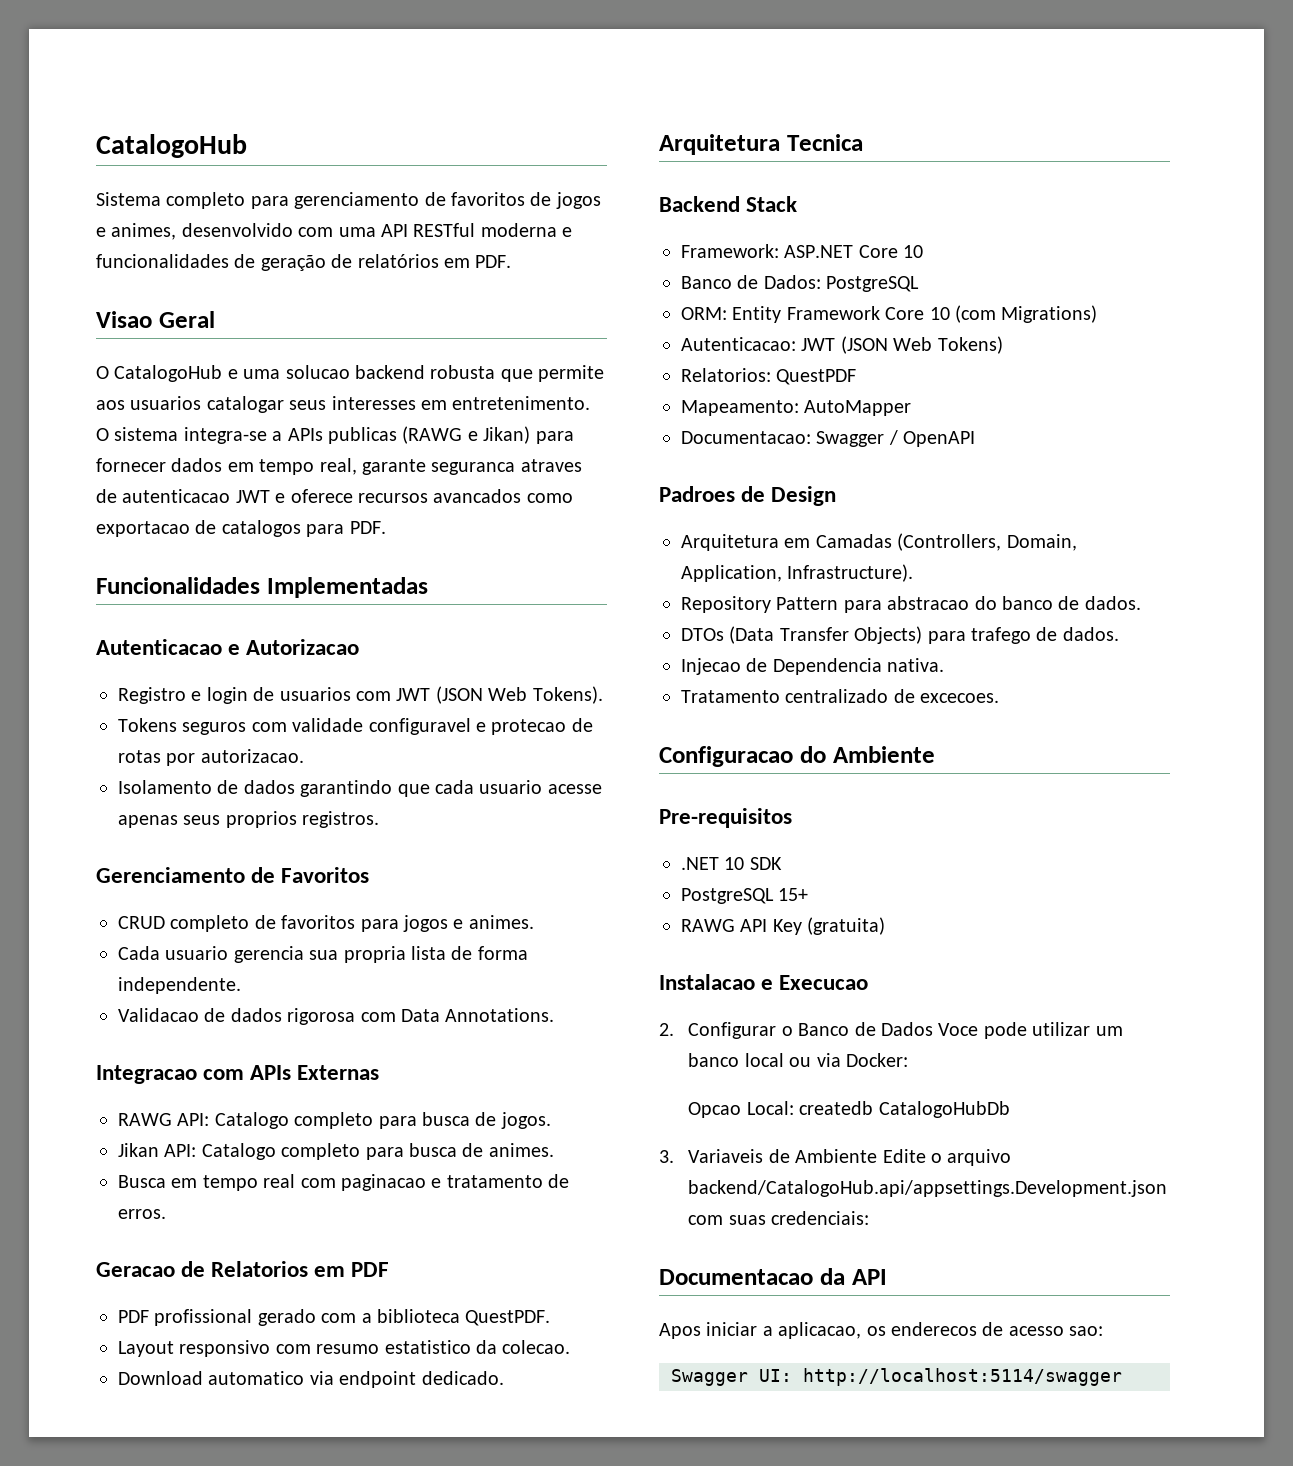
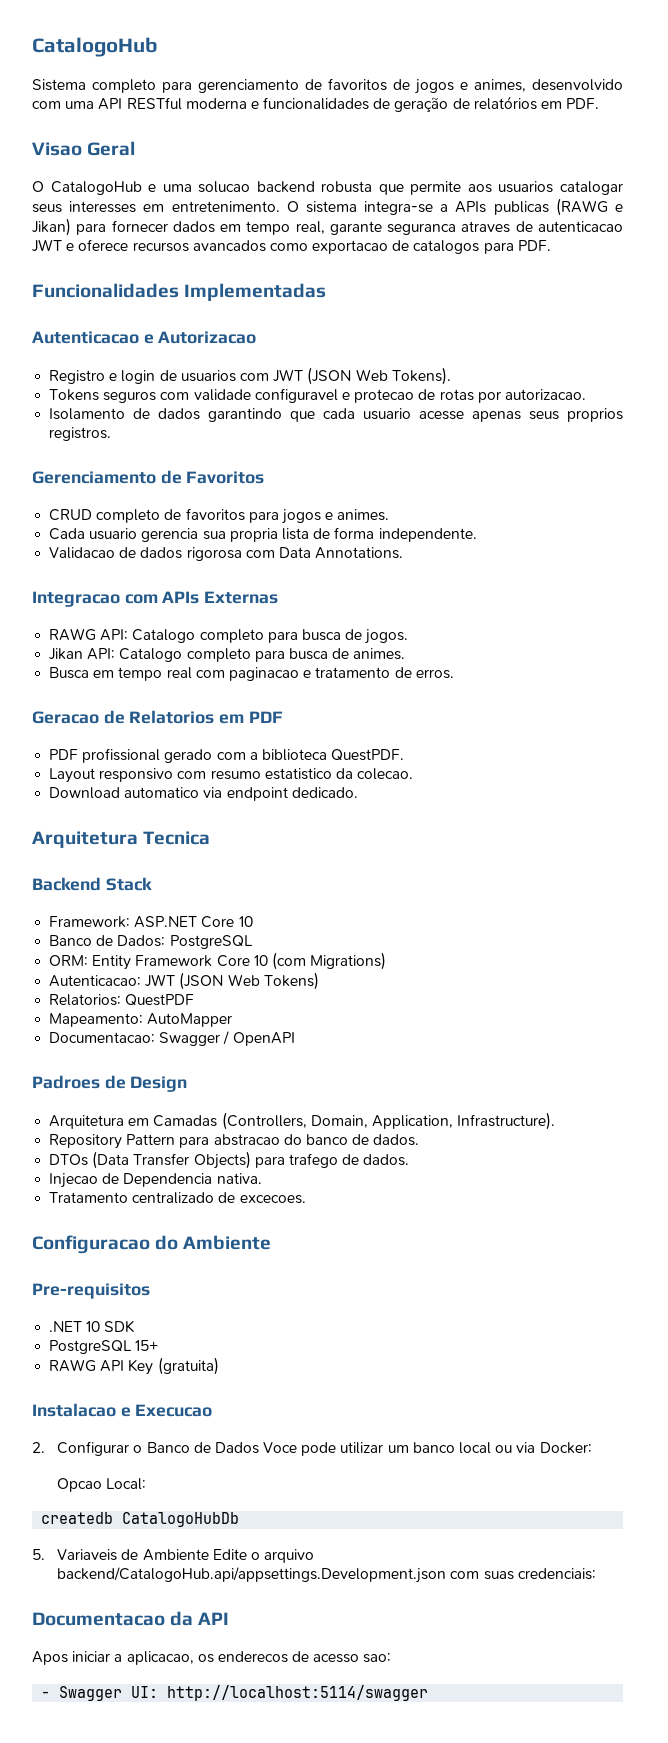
(794, 1108) none -> (147, 1484) //
[659,1150,674,1163] 3. -> [32,1549,45,1560] 5.
(1104, 1331) none -> [41,1691,51,1698] -

